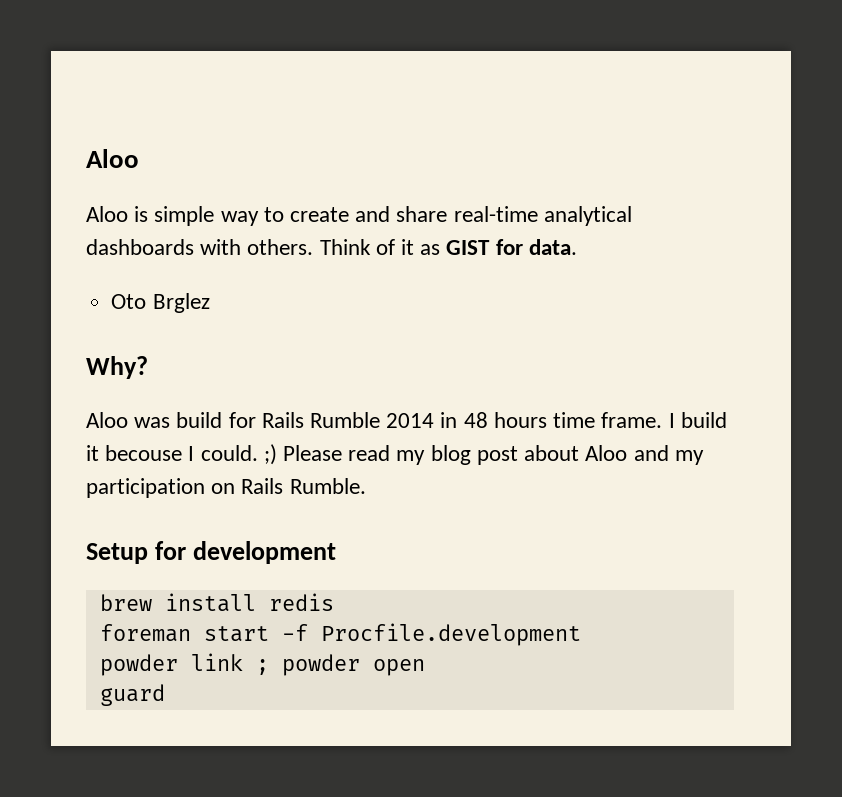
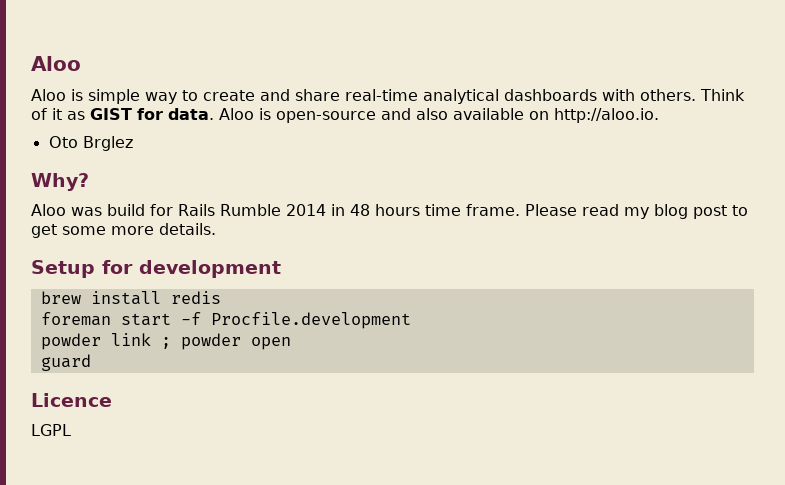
(577, 247) none -> [219,108,659,123] Aloo is open-source and also available on http://aloo.io.
[668,412,727,428] [86,444,277,465] I build it becouse I could. ;) -> (520, 210) none
[524,445,704,465] [86,478,366,498] about Aloo and my participation on Rails Rumble. -> [732,205,748,216] [31,223,216,238] to get some more details.
(165, 695) none -> [31,393,112,407] [31,424,71,436] // Licence // LGPL

